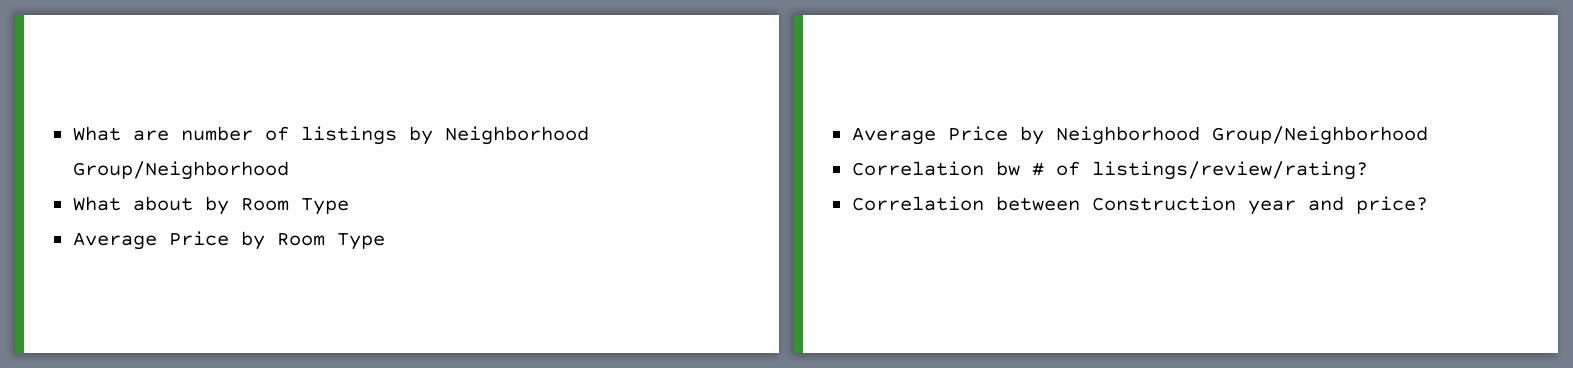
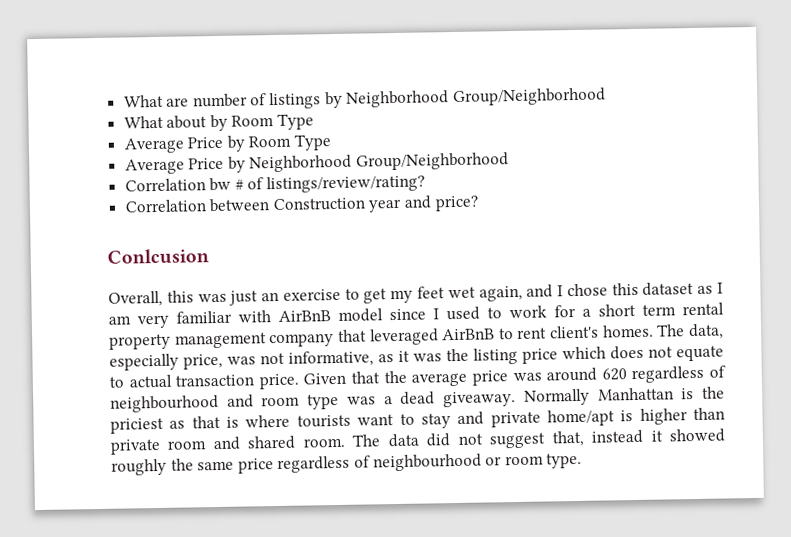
(1428, 205) none -> [107,248,209,265] [108,281,723,307] [108,302,724,329] [109,323,724,350] [109,345,724,371] [109,365,726,390] [110,386,726,413] [110,407,725,434] [110,428,725,455] [111,452,583,476] // Conlcusion // Overall, this was just an exercise to get my feet wet again, and I chose this dataset as I am very familiar with AirBnB model since I used to work for a short term rental property management company that leveraged AirBnB to rent client's homes. The data, especially price, was not informative, as it was the listing price which does not equate to actual transaction price. Given that the average price was around 620 regardless of neighbourhood and room type was a dead giveaway. Normally Manhattan is the priciest as that is where tourists want to stay and private home/apt is higher than private room and shared room. The data did not suggest that, instead it showed roughly the same price regardless of neighbourhood or room type.

